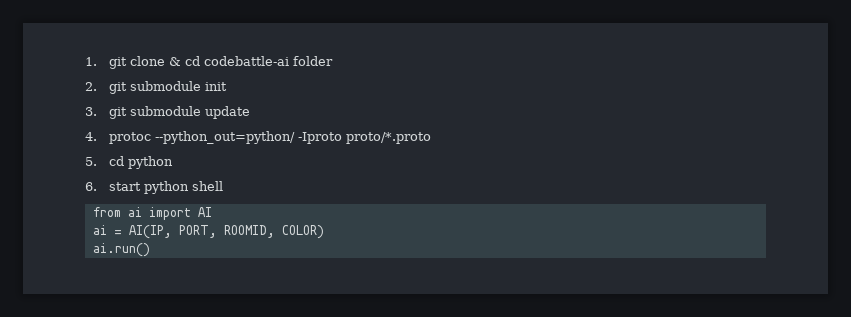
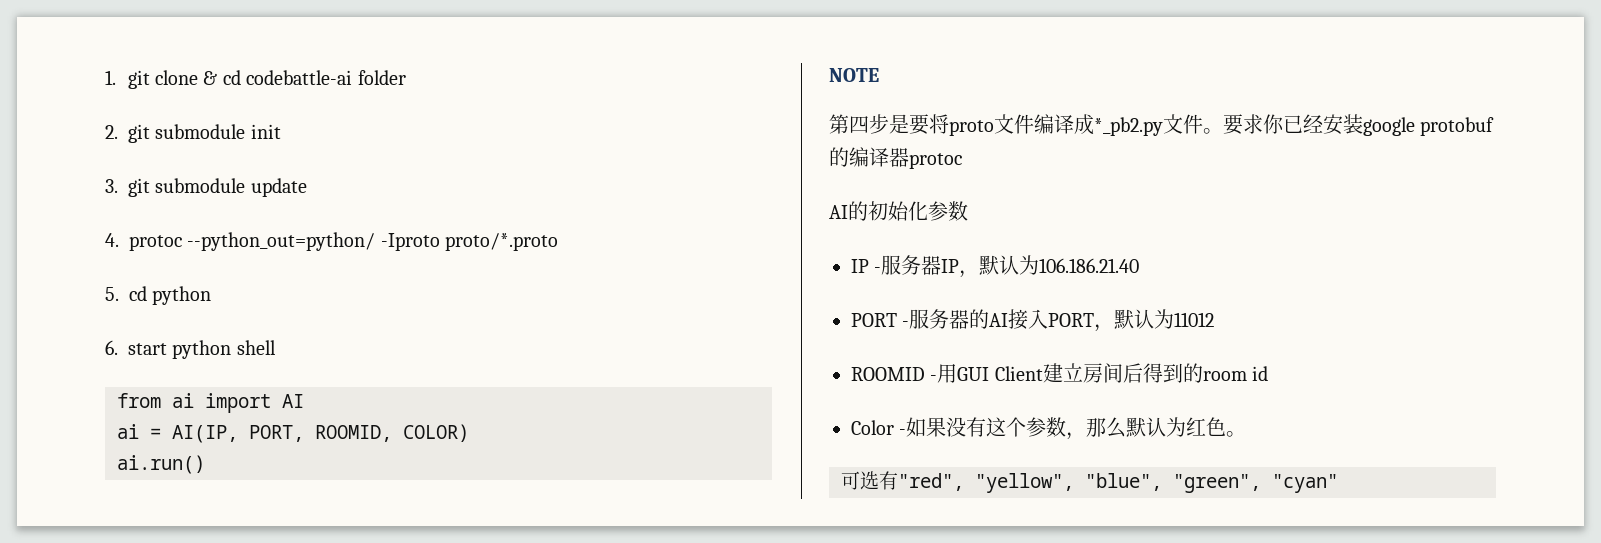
(150, 250) none -> [829,68,879,82] [829,114,1495,136] [829,147,962,169] [829,201,968,221] [851,255,1140,278] [851,309,1215,332] [851,363,1269,383] [851,417,1247,440] [841,471,1338,493] // NOTE // 第四步是要将proto文件编译成*_pb2.py文件。要求你已经安装google protobuf的编译器protoc // AI的初始化参数 // IP -服务器IP，默认为106.186.21.40 // PORT -服务器的AI接入PORT，默认为11012 // ROOMID -用GUI Client建立房间后得到的room id // Color -如果没有这个参数，那么默认为红色。 // 可选有"red", "yellow", "blue", "green", "cyan"

